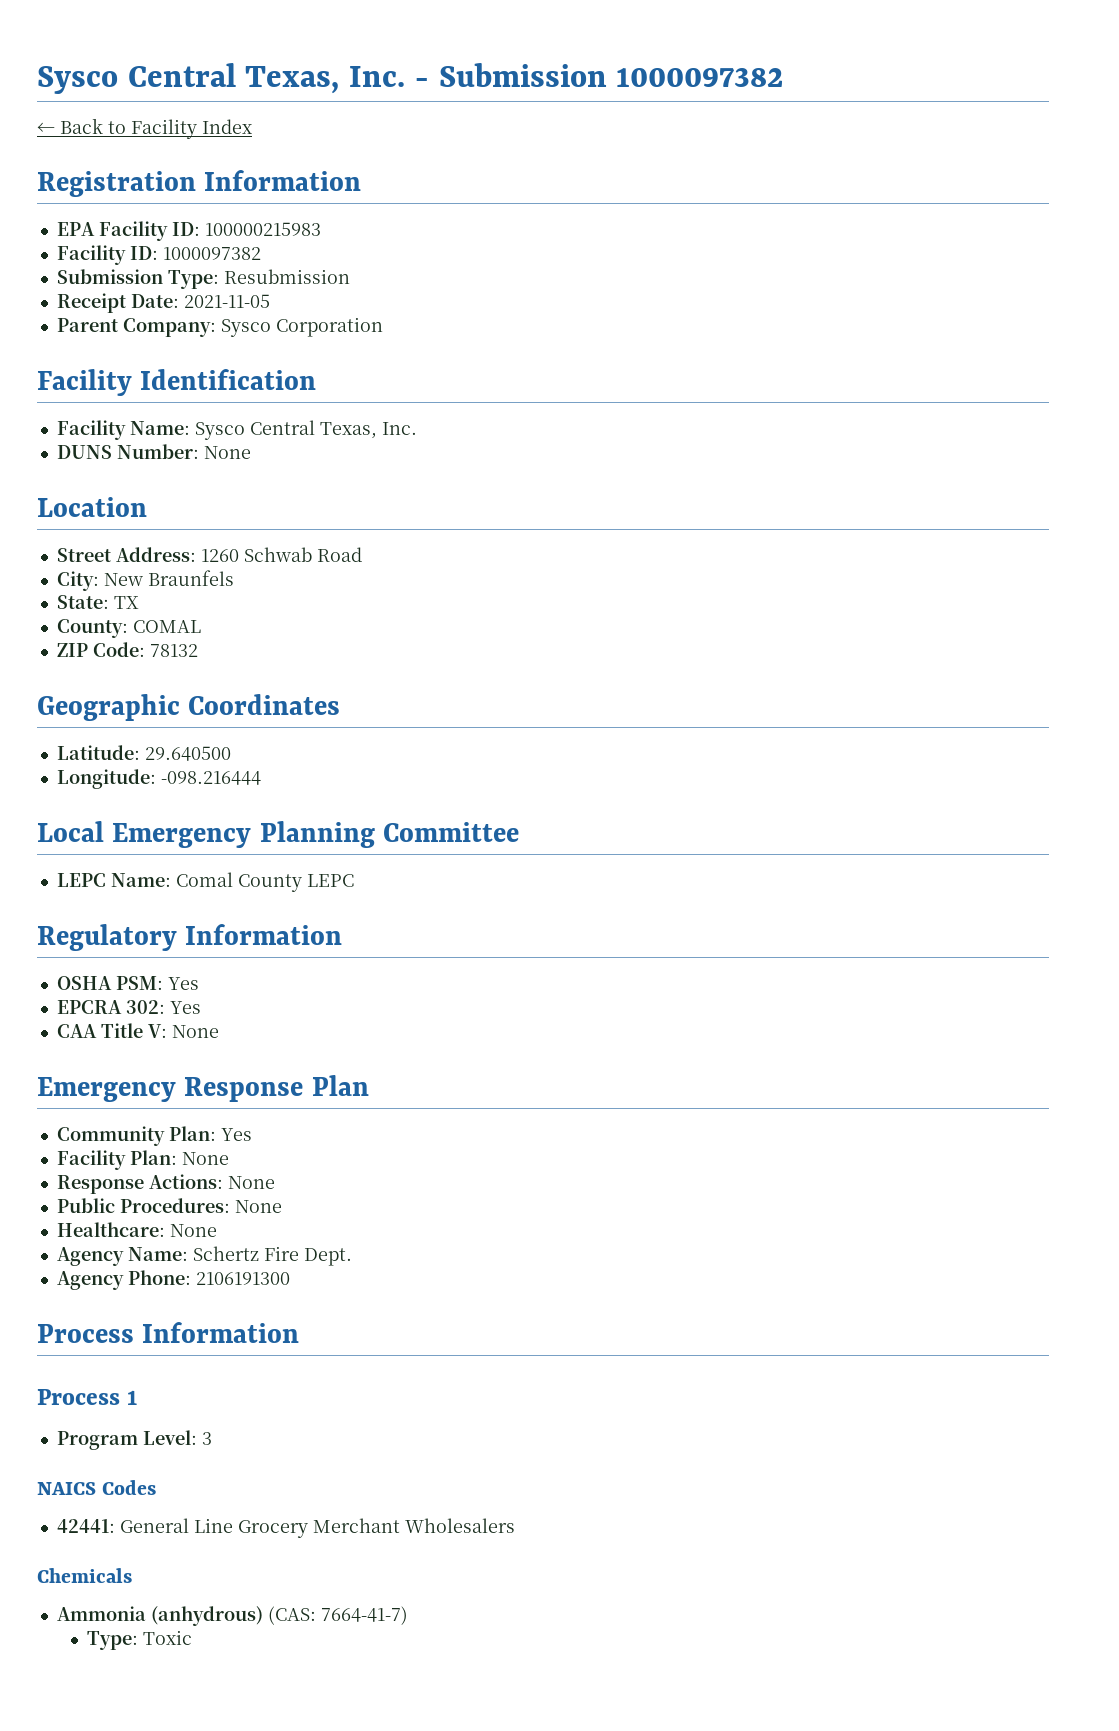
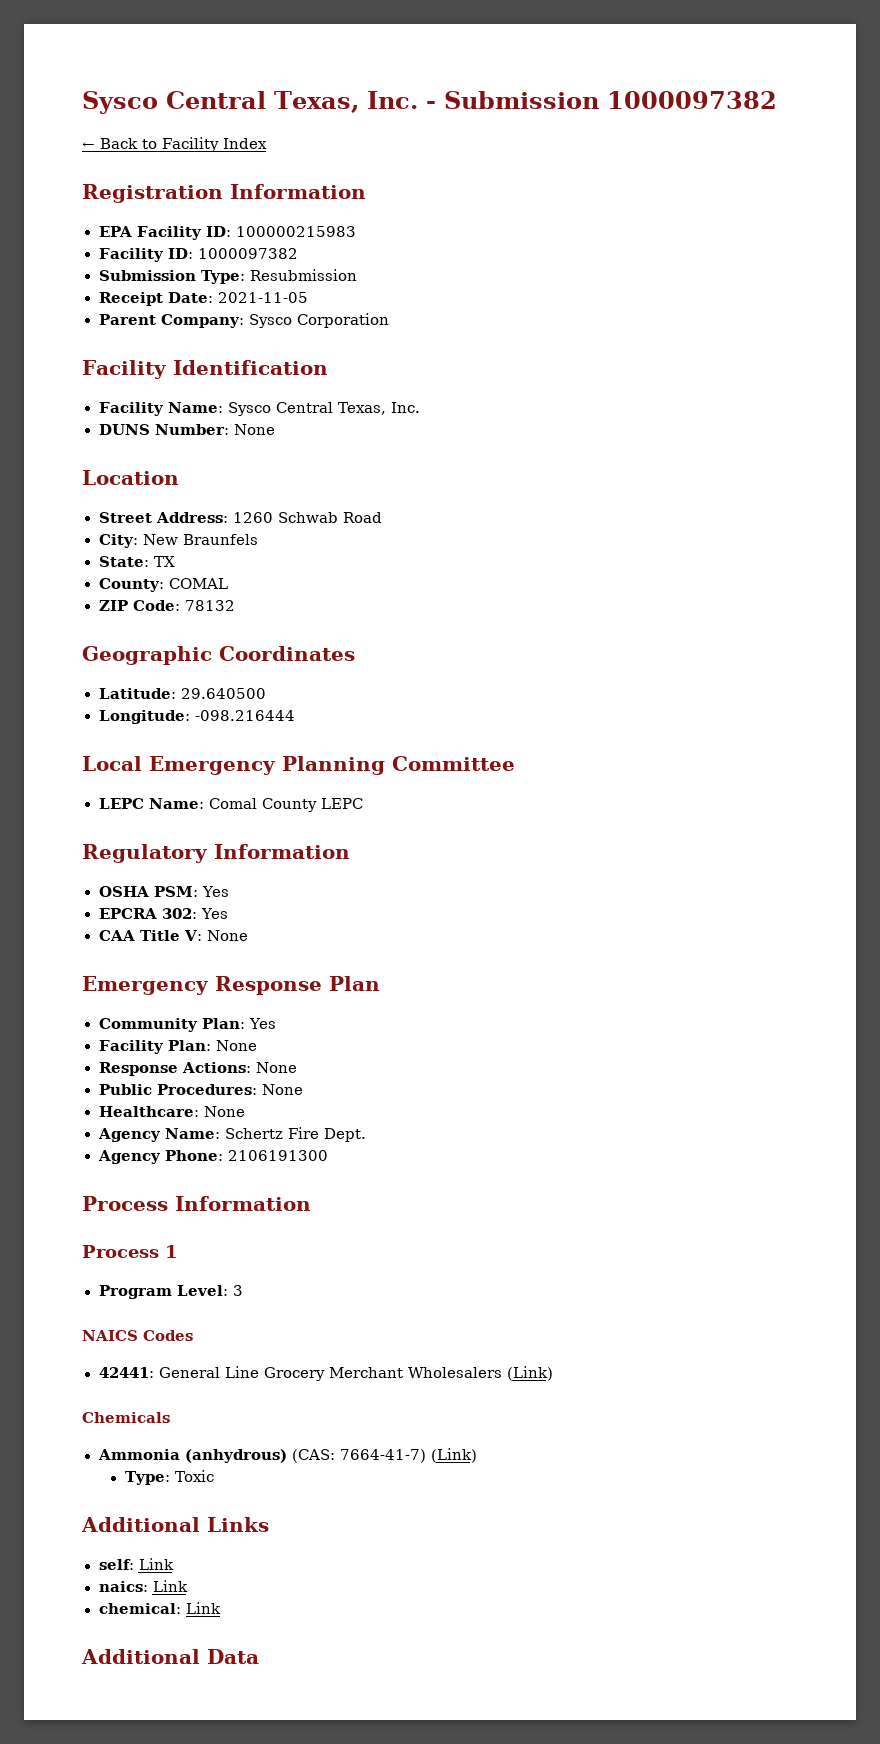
(515, 1525) none -> [506,1366,553,1381] (Link)
(408, 1615) none -> [430,1448,477,1463] (Link)
(193, 1637) none -> [81,1517,269,1532] [98,1558,174,1570] [98,1580,188,1592] [98,1602,221,1614] [81,1649,259,1664] // Additional Links // self: Link // naics: Link // chemical: Link // Additional Data

